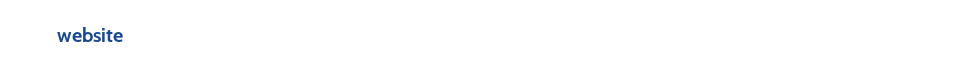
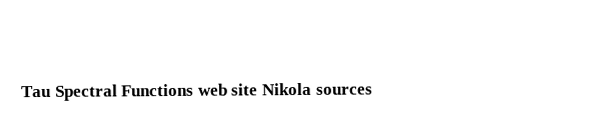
[57,27,123,42] website -> [21,82,373,101] Tau Spectral Functions web site Nikola sources

